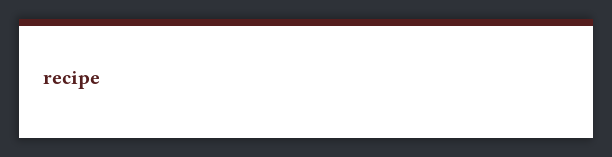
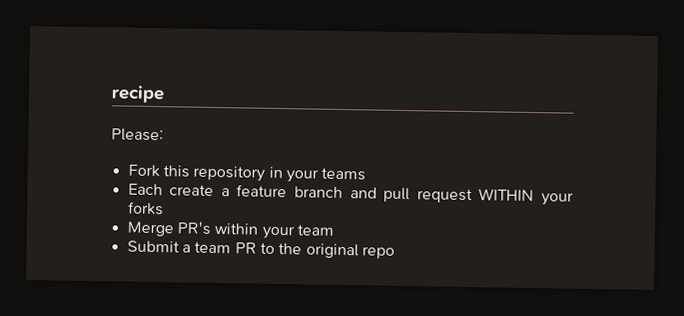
(100, 80) none -> [111,128,164,142] [127,164,367,183] [127,183,574,206] [127,201,164,216] [126,221,334,240] [126,240,395,259] // Please: // Fork this repository in your teams // Each create a feature branch and pull request WITHIN your forks // Merge PR's within your team // Submit a team PR to the original repo

